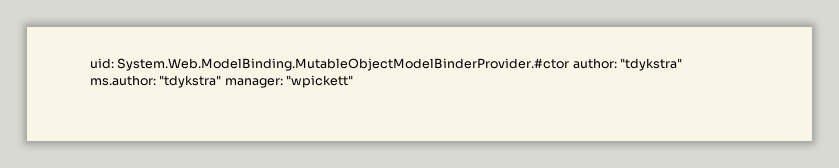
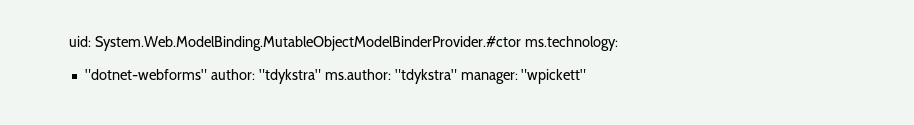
(570, 64) none -> [524,36,618,51] [84,69,207,80] ms.technology: // "dotnet-webforms"

